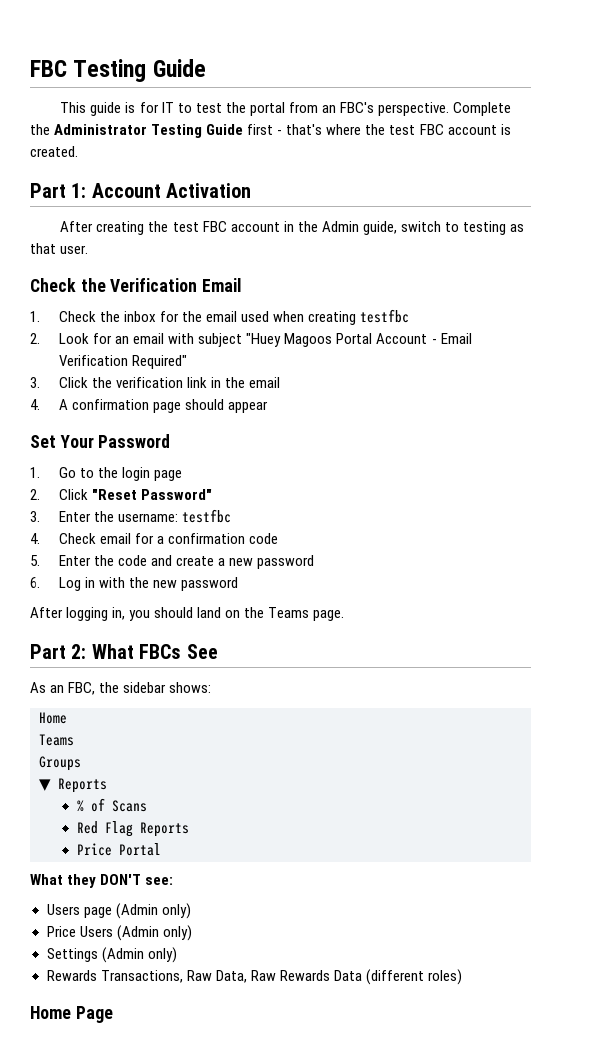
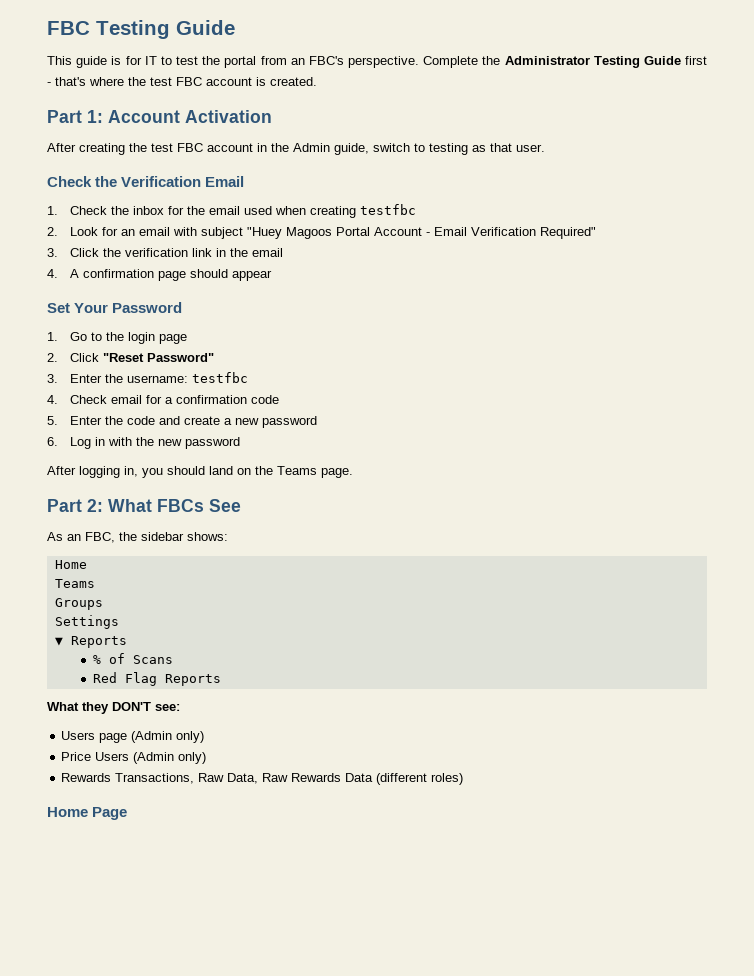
(81, 763) none -> [54,615,119,629] // Settings
[76,843,161,856] // Price Portal -> (222, 680) none
[46,947,177,963] // Settings (Admin only) -> (207, 758) none

